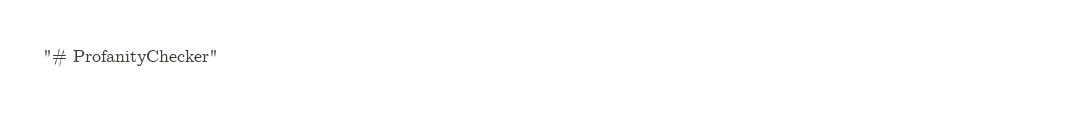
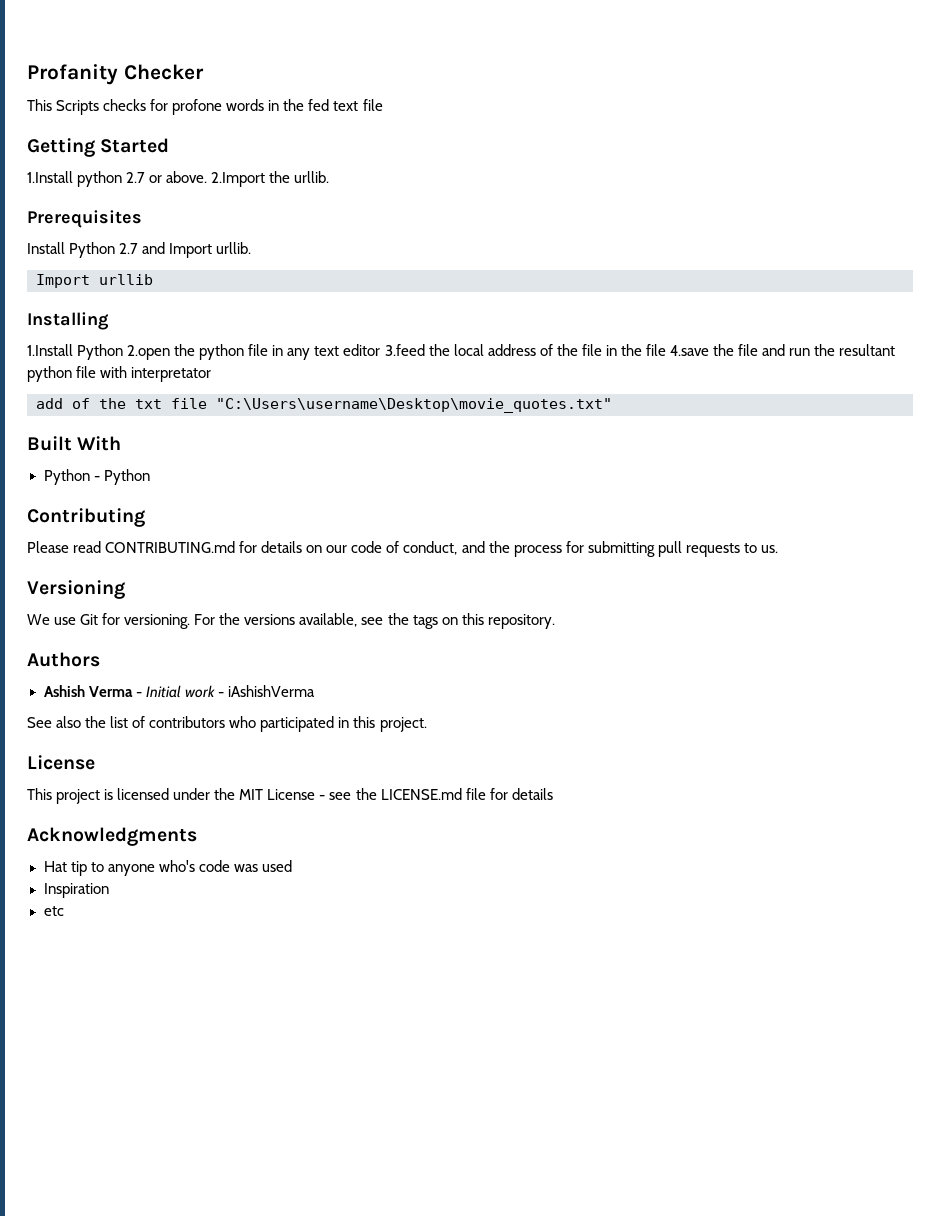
[43,47,218,68] "# ProfanityChecker" -> [27,64,204,85] [27,99,383,115] [27,138,170,157] [27,171,330,187] [27,210,142,228] [27,242,252,258] [36,274,153,288] [27,312,109,330] [27,344,896,360] [27,366,212,382] [36,398,612,413] [27,436,122,451] [43,469,150,485] [27,508,145,527] [27,541,778,557] [27,580,125,599] [27,613,555,629] [27,652,100,667] [43,685,315,698] [27,716,427,732] [27,755,95,770] [27,788,553,804] [27,827,197,846] [43,860,292,876] [43,883,109,898] [43,906,64,916] Profanity Checker // This Scripts checks for profone words in the fed text file // Getting Started // 1.Install python 2.7 or above. 2.Import the urllib. // Prerequisites // Install Python 2.7 and Import urllib. // Import urllib // Installing // 1.Install Python 2.open the python file in any text editor 3.feed the local address of the file in the file 4.save the file and run the resultant python file with interpretator // add of the txt file "C:\Users\username\Desktop\movie_quotes.txt" // Built With // Python - Python // Contributing // Please read CONTRIBUTING.md for details on our code of conduct, and the process for submitting pull requests to us. // Versioning // We use Git for versioning. For the versions available, see the tags on this repository. // Authors // Ashish Verma - Initial work - iAshishVerma // See also the list of contributors who participated in this project. // License // This project is licensed under the MIT License - see the LICENSE.md file for details // Acknowledgments // Hat tip to anyone who's code was used // Inspiration // etc

